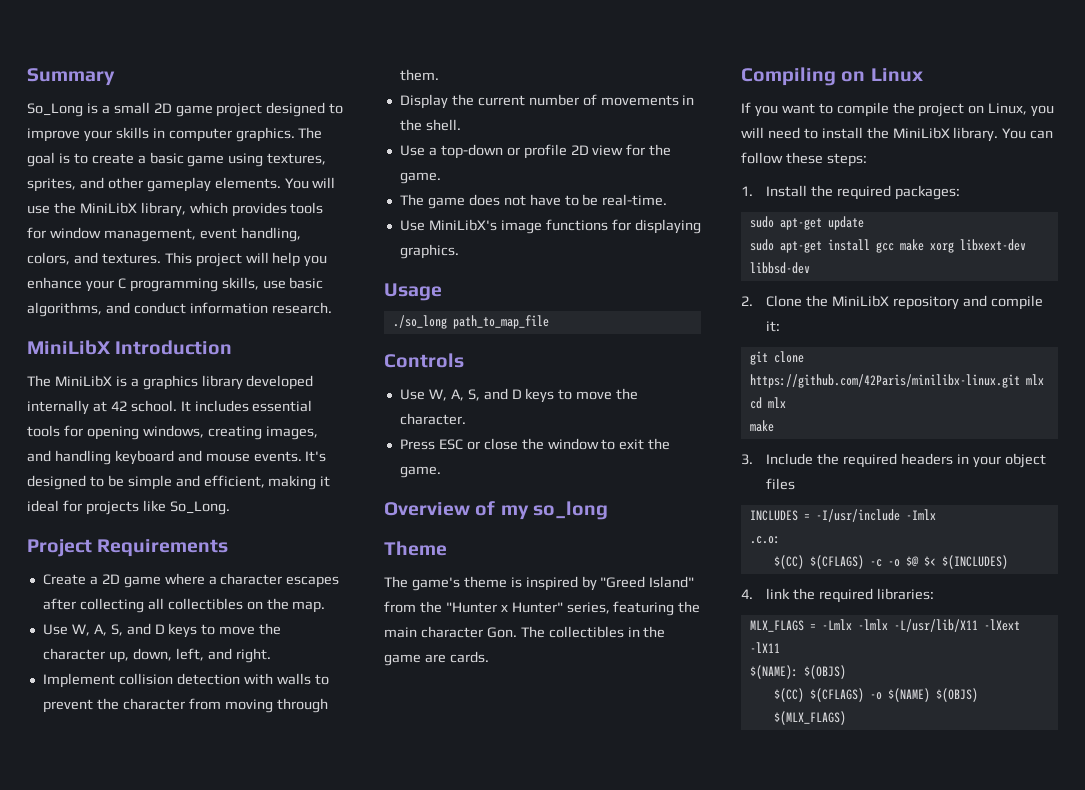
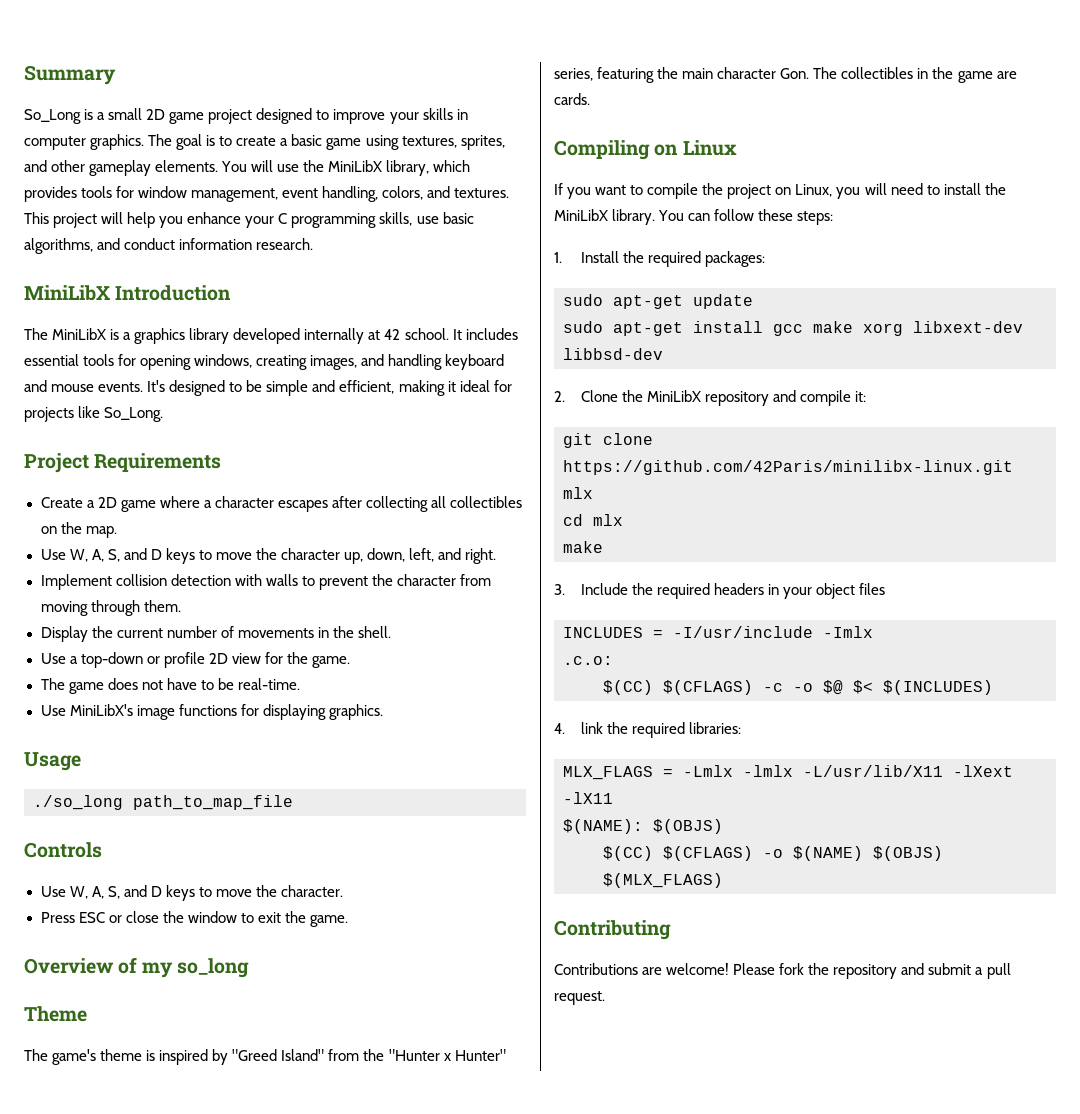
(846, 718) none -> [554,920,671,940] [554,963,1011,979] [554,991,605,1005] // Contributing // Contributions are welcome! Please fork the repository and submit a pull request.

